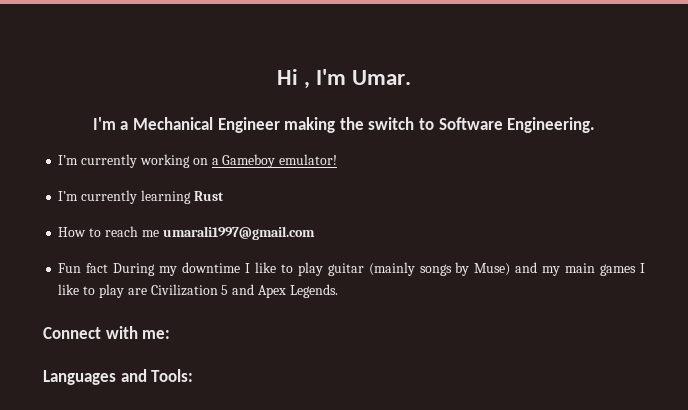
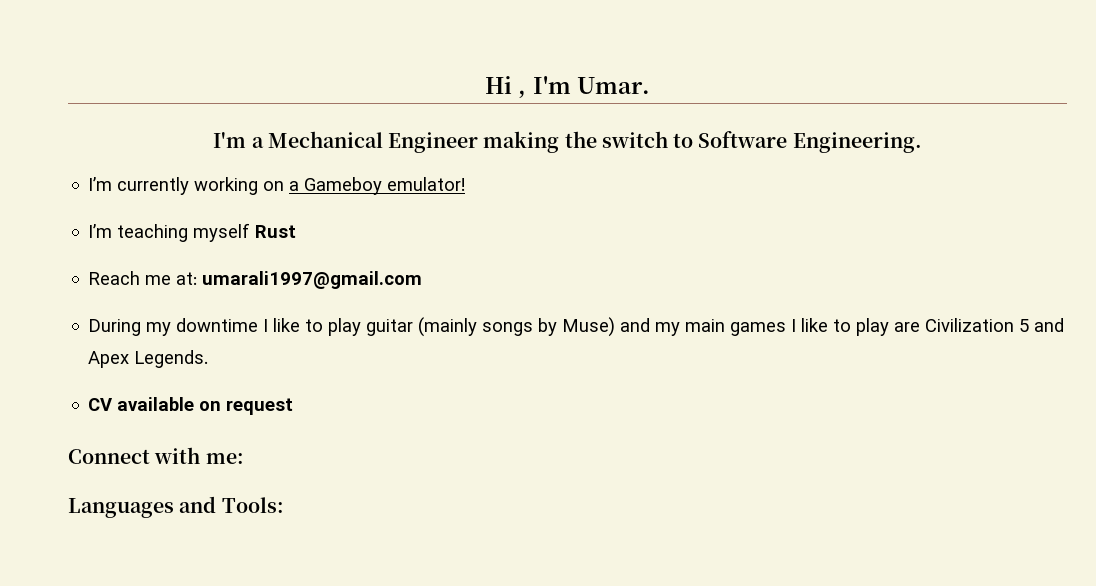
[81,190,191,204] currently learning -> [117,223,251,242] teaching myself
[58,226,159,237] How to reach me -> [88,271,198,285] Reach me at:
[58,263,109,273] Fun fact -> (423, 280) none
(338, 291) none -> [88,397,294,415] // CV available on request

